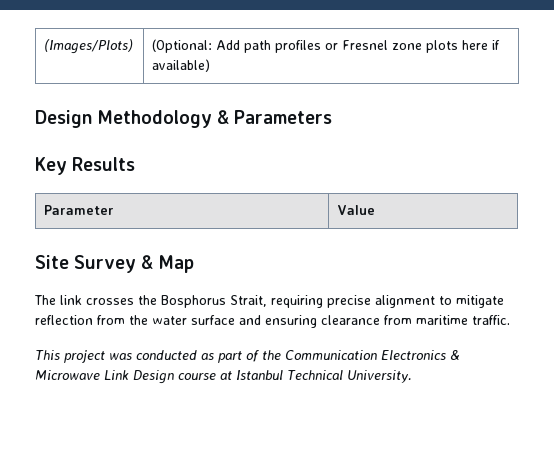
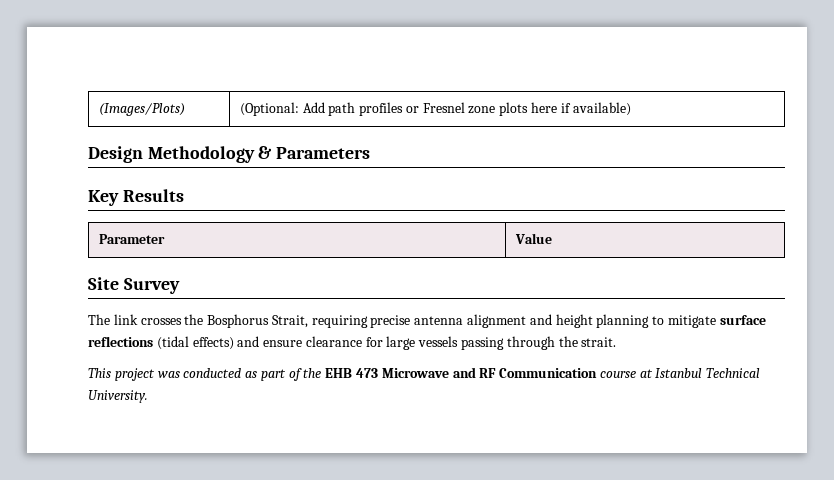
[141,255,195,273] & Map -> (180, 286) none
[375,295,504,308] [35,315,510,328] alignment to mitigate reflection from the water surface and ensuring clearance from maritime traffic. -> [414,314,766,328] [88,336,617,350] antenna alignment and height planning to mitigate surface reflections (tidal effects) and ensure clearance for large vessels passing through the strait.
[285,350,459,360] [35,370,174,384] Communication Electronics & Microwave Link Design -> [325,367,598,378] EHB 473 Microwave and RF Communication

